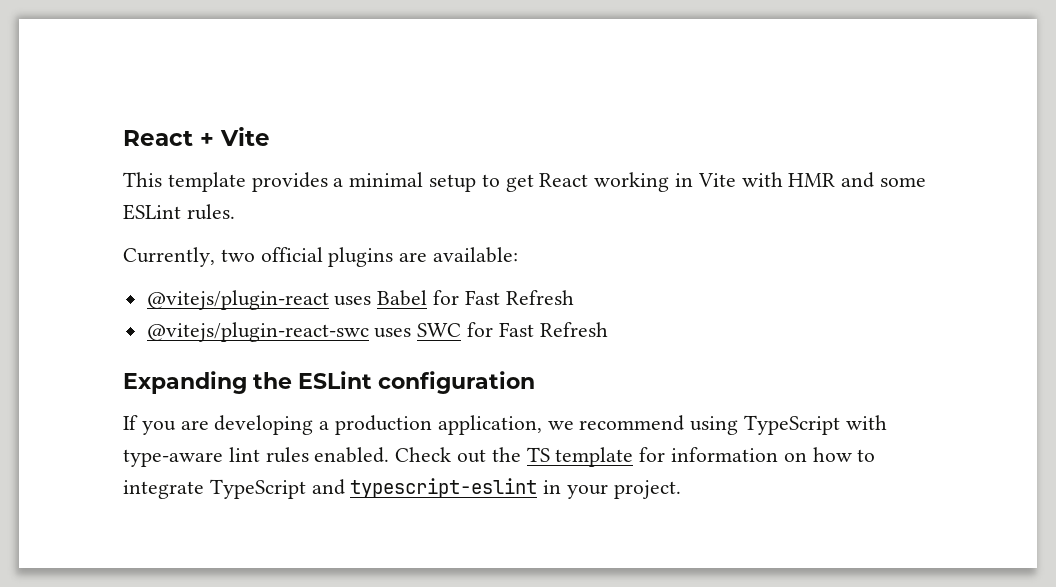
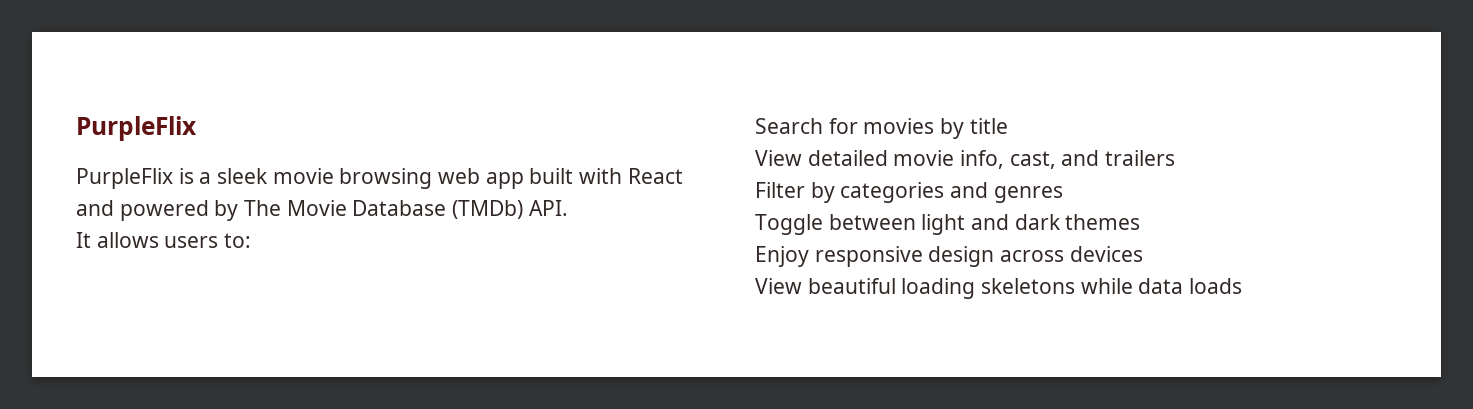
[123,127,270,146] [123,172,927,192] [123,204,235,220] [123,247,519,267] [146,290,574,310] [146,322,608,342] [123,371,535,394] [123,415,887,435] [123,447,876,467] [123,478,681,499] React + Vite // This template provides a minimal setup to get React working in Vite with HMR and some ESLint rules. // Currently, two official plugins are available: // @vitejs/plugin-react uses Babel for Fast Refresh // @vitejs/plugin-react-swc uses SWC for Fast Refresh // Expanding the ESLint configuration // If you are developing a production application, we recommend using TypeScript with type-aware lint rules enabled. Check out the TS template for information on how to integrate TypeScript and typescript-eslint in your project. -> [76,116,197,141] [76,168,683,189] [76,200,568,221] [76,232,252,248] [755,118,1008,139] [755,150,1176,169] [755,182,1063,203] [755,214,1141,235] [755,246,1143,267] [755,278,1243,299] PurpleFlix // PurpleFlix is a sleek movie browsing web app built with React and powered by The Movie Database (TMDb) API. // It allows users to: // Search for movies by title // View detailed movie info, cast, and trailers // Filter by categories and genres // Toggle between light and dark themes // Enjoy responsive design across devices // View beautiful loading skeletons while data loads

